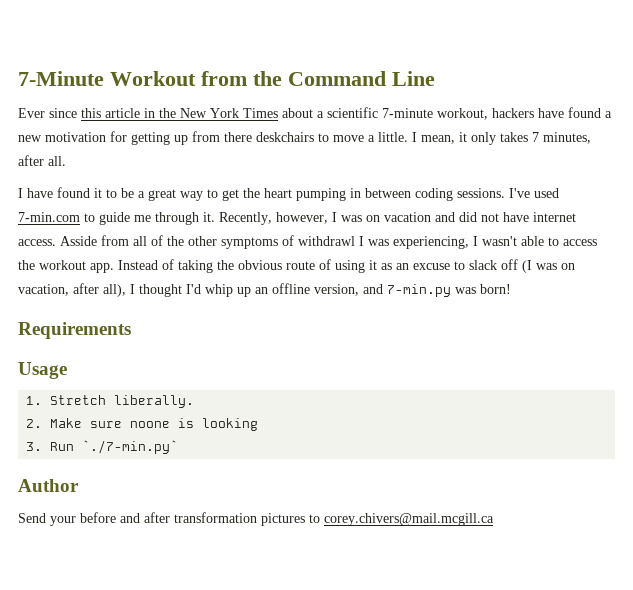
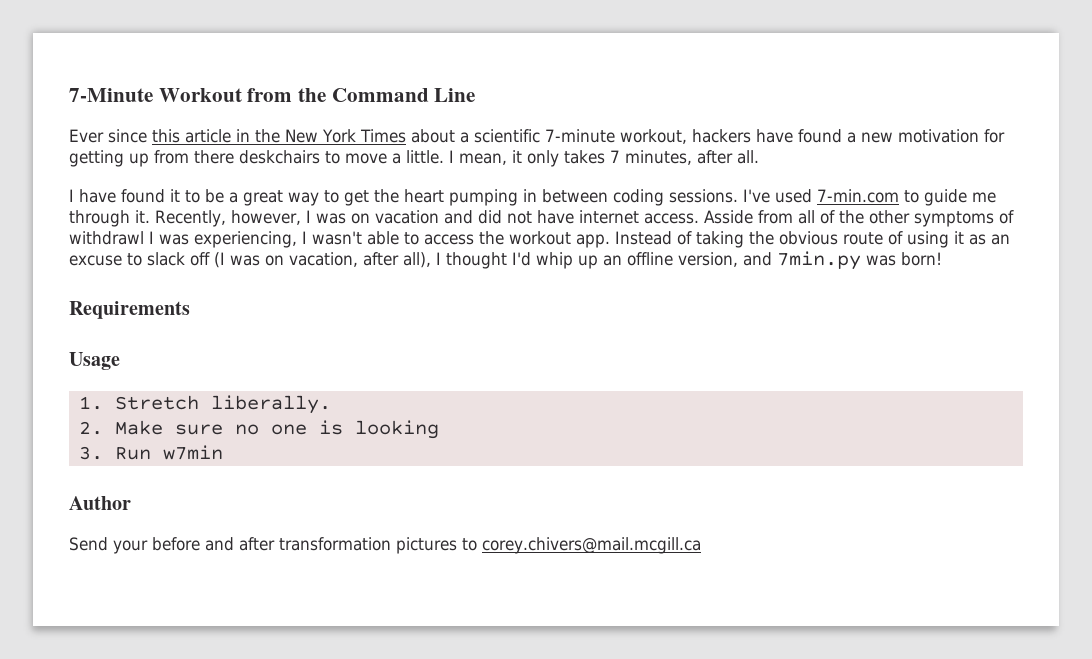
[387,284,451,297] 7-min.py -> [777,251,861,270] 7min.py
[130,421,171,428] noone -> [234,424,307,435] no one
[82,440,179,454] `./7-min.py` -> [162,445,223,460] w7min

